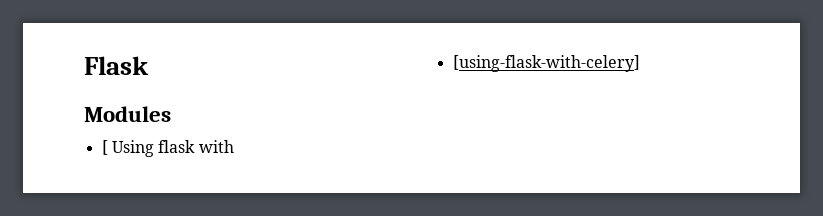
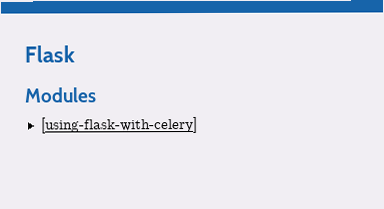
[101,140,234,157] // [ Using flask with -> (96, 95) none

